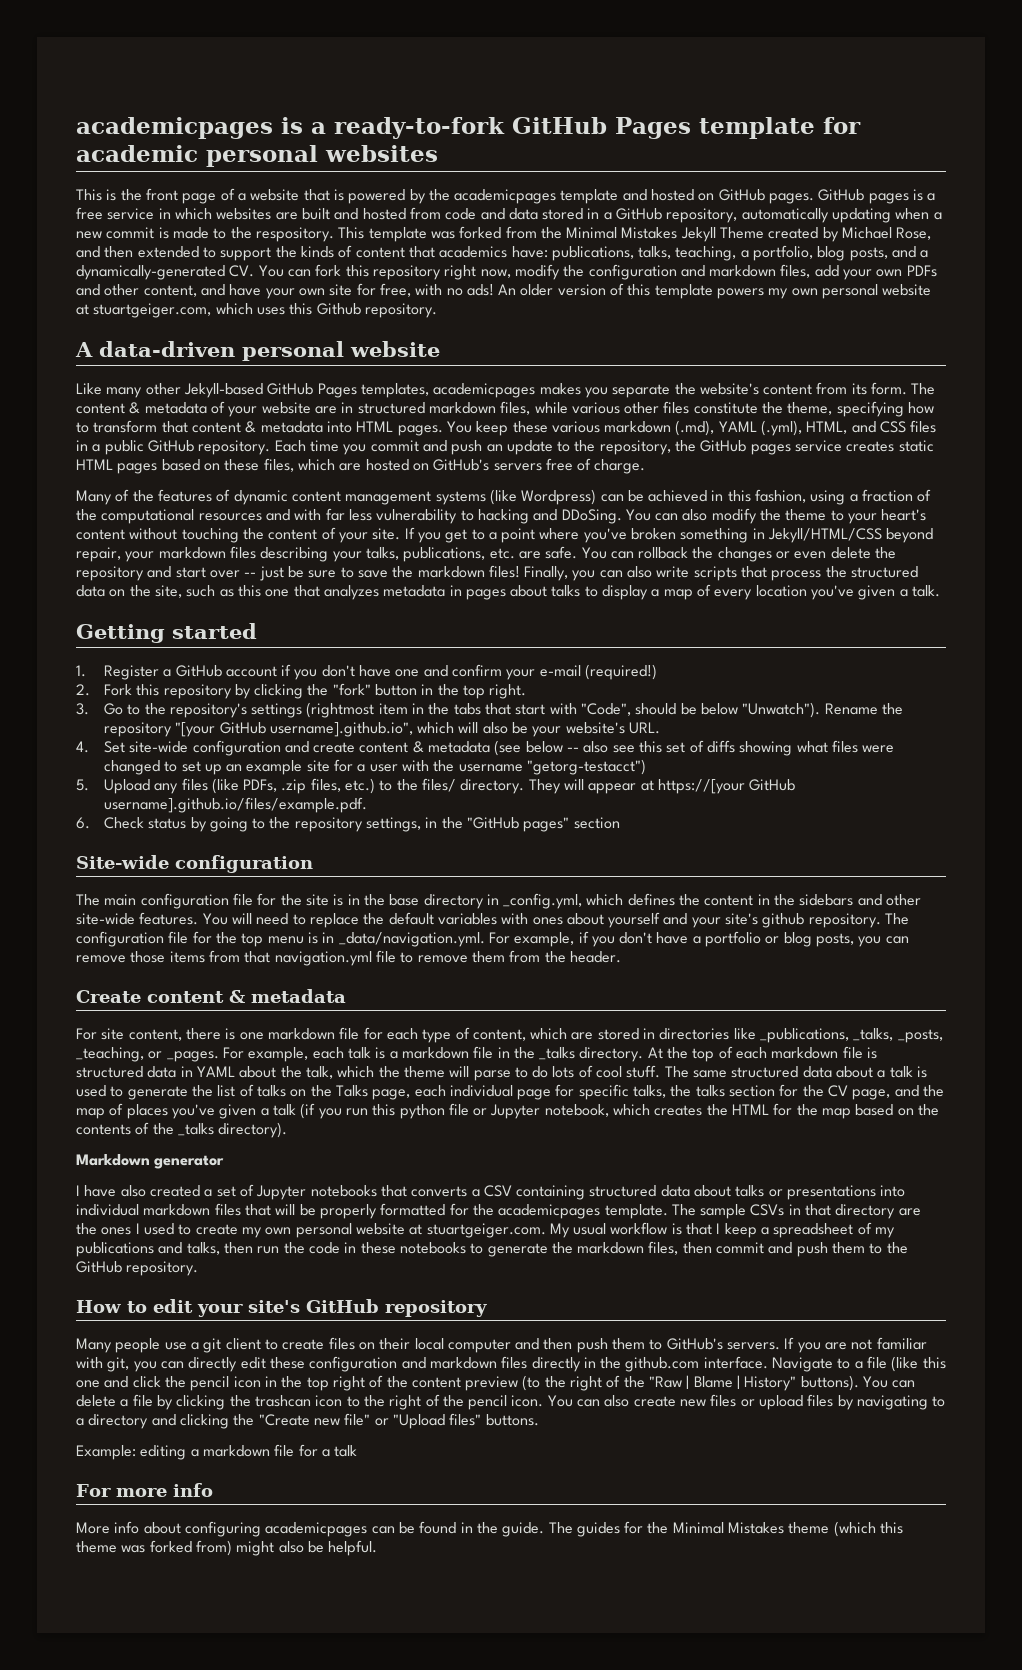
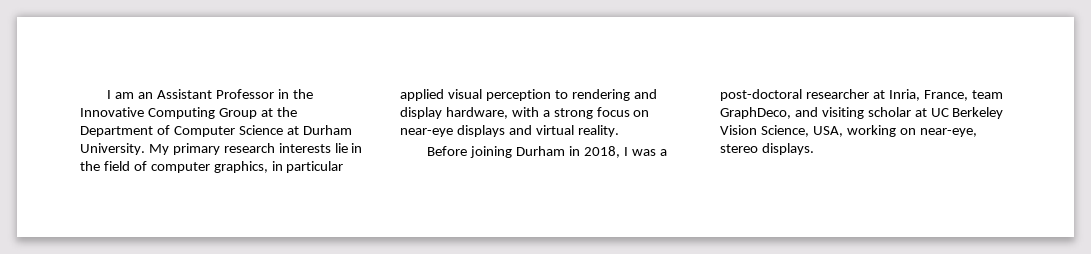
[76,117,861,139] [76,145,438,167] [76,188,936,204] [76,207,942,223] [76,226,932,242] [76,245,929,261] [76,264,937,280] [76,283,932,299] [76,303,437,318] [75,341,440,361] [76,382,936,398] [76,401,935,417] [76,420,937,436] [76,440,934,455] [76,458,646,474] [76,489,932,505] [76,508,927,524] [76,527,934,543] [76,546,897,562] [76,565,919,581] [76,584,941,600] [76,623,257,643] [76,664,658,680] [76,683,527,699] [76,702,903,718] [103,722,661,737] [76,740,895,756] [103,759,647,775] [76,778,796,794] [103,797,367,813] [76,817,620,832] [76,855,313,873] [76,893,922,909] [76,912,910,928] [76,931,909,947] [76,950,621,966] [76,989,346,1003] [76,1027,943,1043] [76,1046,878,1062] [76,1065,928,1081] [76,1084,945,1100] [76,1103,940,1119] [76,1122,288,1138] [76,1154,225,1169] [76,1184,906,1200] [76,1203,921,1219] [76,1222,896,1238] [76,1241,908,1257] [76,1261,199,1276] [76,1299,487,1317] [76,1337,927,1353] [76,1356,946,1372] [76,1375,916,1391] [76,1394,946,1410] [76,1413,539,1429] [76,1444,358,1460] [76,1483,213,1497] [76,1521,904,1537] [76,1540,378,1556] academicpages is a ready-to-fork GitHub Pages template for academic personal websites // This is the front page of a website that is powered by the academicpages template and hosted on GitHub pages. GitHub pages is a free service in which websites are built and hosted from code and data stored in a GitHub repository, automatically updating when a new commit is made to the respository. This template was forked from the Minimal Mistakes Jekyll Theme created by Michael Rose, and then extended to support the kinds of content that academics have: publications, talks, teaching, a portfolio, blog posts, and a dynamically-generated CV. You can fork this repository right now, modify the configuration and markdown files, add your own PDFs and other content, and have your own site for free, with no ads! An older version of this template powers my own personal website at stuartgeiger.com, which uses this Github repository. // A data-driven personal website // Like many other Jekyll-based GitHub Pages templates, academicpages makes you separate the website's content from its form. The content & metadata of your website are in structured markdown files, while various other files constitute the theme, specifying how to transform that content & metadata into HTML pages. You keep these various markdown (.md), YAML (.yml), HTML, and CSS files in a public GitHub repository. Each time you commit and push an update to the repository, the GitHub pages service creates static HTML pages based on these files, which are hosted on GitHub's servers free of charge. // Many of the features of dynamic content management systems (like Wordpress) can be achieved in this fashion, using a fraction of the computational resources and with far less vulnerability to hacking and DDoSing. You can also modify the theme to your heart's content without touching the content of your site. If you get to a point where you've broken something in Jekyll/HTML/CSS beyond repair, your markdown files describing your talks, publications, etc. are safe. You can rollback the changes or even delete the repository and start over -- just be sure to save the markdown files! Finally, you can also write scripts that process the structured data on the site, such as this one that analyzes metadata in pages about talks to display a map of every location you've given a talk. // Getting started // 1. Register a GitHub account if you don't have one and confirm your e-mail (required!) // 2. Fork this repository by clicking the "fork" button in the top right. // 3. Go to the repository's settings (rightmost item in the tabs that start with "Code", should be below "Unwatch"). Rename the repository "[your GitHub username].github.io", which will also be your website's URL. // 4. Set site-wide configuration and create content & metadata (see below -- also see this set of diffs showing what files were changed to set up an example site for a user with the username "getorg-testacct") // 5. Upload any files (like PDFs, .zip files, etc.) to the files/ directory. They will appear at https://[your GitHub username].github.io/files/example.pdf. // 6. Check status by going to the repository settings, in the "GitHub pages" section // Site-wide configuration // The main configuration file for the site is in the base directory in _config.yml, which defines the content in the sidebars and other site-wide features. You will need to replace the default variables with ones about yourself and your site's github repository. The configuration file for the top menu is in _data/navigation.yml. For example, if you don't have a portfolio or blog posts, you can remove those items from that navigation.yml file to remove them from the header. // Create content & metadata // For site content, there is one markdown file for each type of content, which are stored in directories like _publications, _talks, _posts, _teaching, or _pages. For example, each talk is a markdown file in the _talks directory. At the top of each markdown file is structured data in YAML about the talk, which the theme will parse to do lots of cool stuff. The same structured data about a talk is used to generate the list of talks on the Talks page, each individual page for specific talks, the talks section for the CV page, and the map of places you've given a talk (if you run this python file or Jupyter notebook, which creates the HTML for the map based on the contents of the _talks directory). // Markdown generator // I have also created a set of Jupyter notebooks that converts a CSV containing structured data about talks or presentations into individual markdown files that will be properly formatted for the academicpages template. The sample CSVs in that directory are the ones I used to create my own personal website at stuartgeiger.com. My usual workflow is that I keep a spreadsheet of my publications and talks, then run the code in these notebooks to generate the markdown files, then commit and push them to the GitHub repository. // How to edit your site's GitHub repository // Many people use a git client to create files on their local computer and then push them to GitHub's servers. If you are not familiar with git, you can directly edit these configuration and markdown files directly in the github.com interface. Navigate to a file (like this one and click the pencil icon in the top right of the content preview (to the right of the "Raw | Blame | History" buttons). You can delete a file by clicking the trashcan icon to the right of the pencil icon. You can also create new files or upload files by navigating to a directory and clicking the "Create new file" or "Upload files" buttons. // Example: editing a markdown file for a talk // For more info // More info about configuring academicpages can be found in the guide. The guides for the Minimal Mistakes theme (which this theme was forked from) might also be helpful. -> [107,89,313,99] [80,107,297,119] [80,125,352,137] [80,143,363,155] [80,161,344,173] [400,89,657,101] [400,107,650,119] [400,125,619,137] [427,146,667,158] [720,89,1003,101] [720,107,1004,119] [720,125,977,137] [720,143,814,155] I am an Assistant Professor in the Innovative Computing Group at the Department of Computer Science at Durham University. My primary research interests lie in the field of computer graphics, in particular applied visual perception to rendering and display hardware, with a strong focus on near-eye displays and virtual reality. // Before joining Durham in 2018, I was a post-doctoral researcher at Inria, France, team GraphDeco, and visiting scholar at UC Berkeley Vision Science, USA, working on near-eye, stereo displays.

